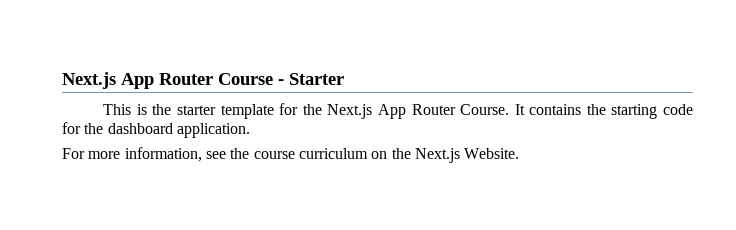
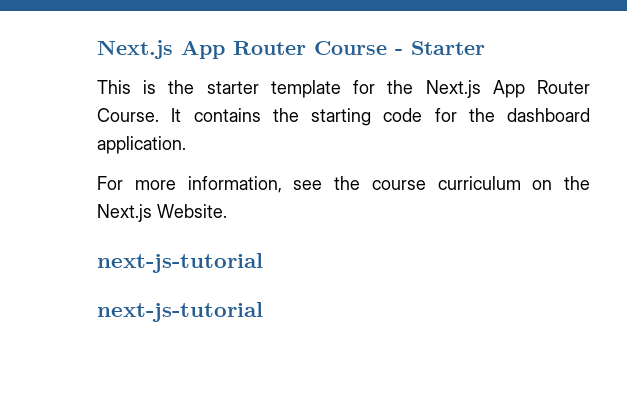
(520, 153) none -> [97,253,263,273] [97,302,263,322] // next-js-tutorial // next-js-tutorial

